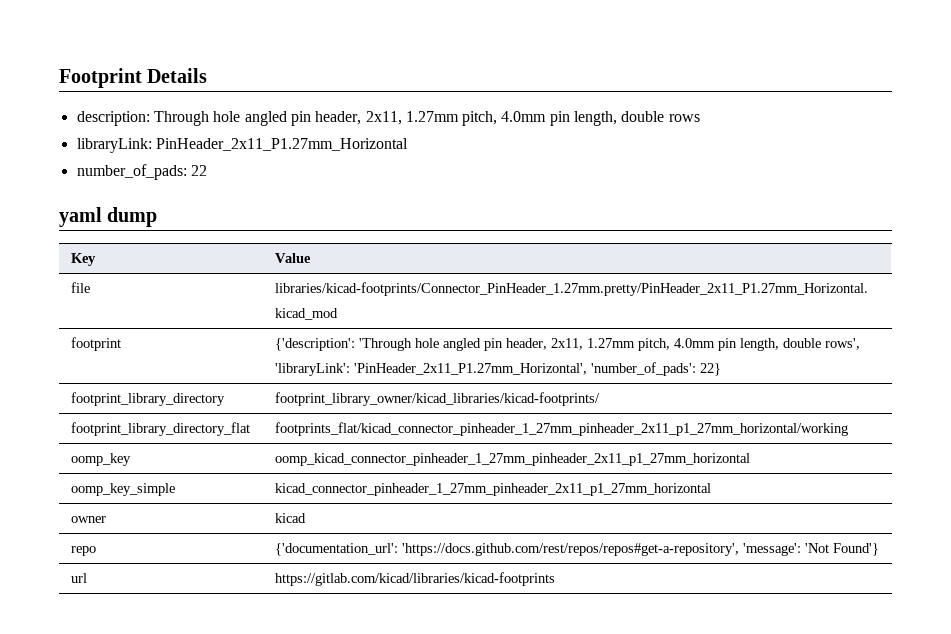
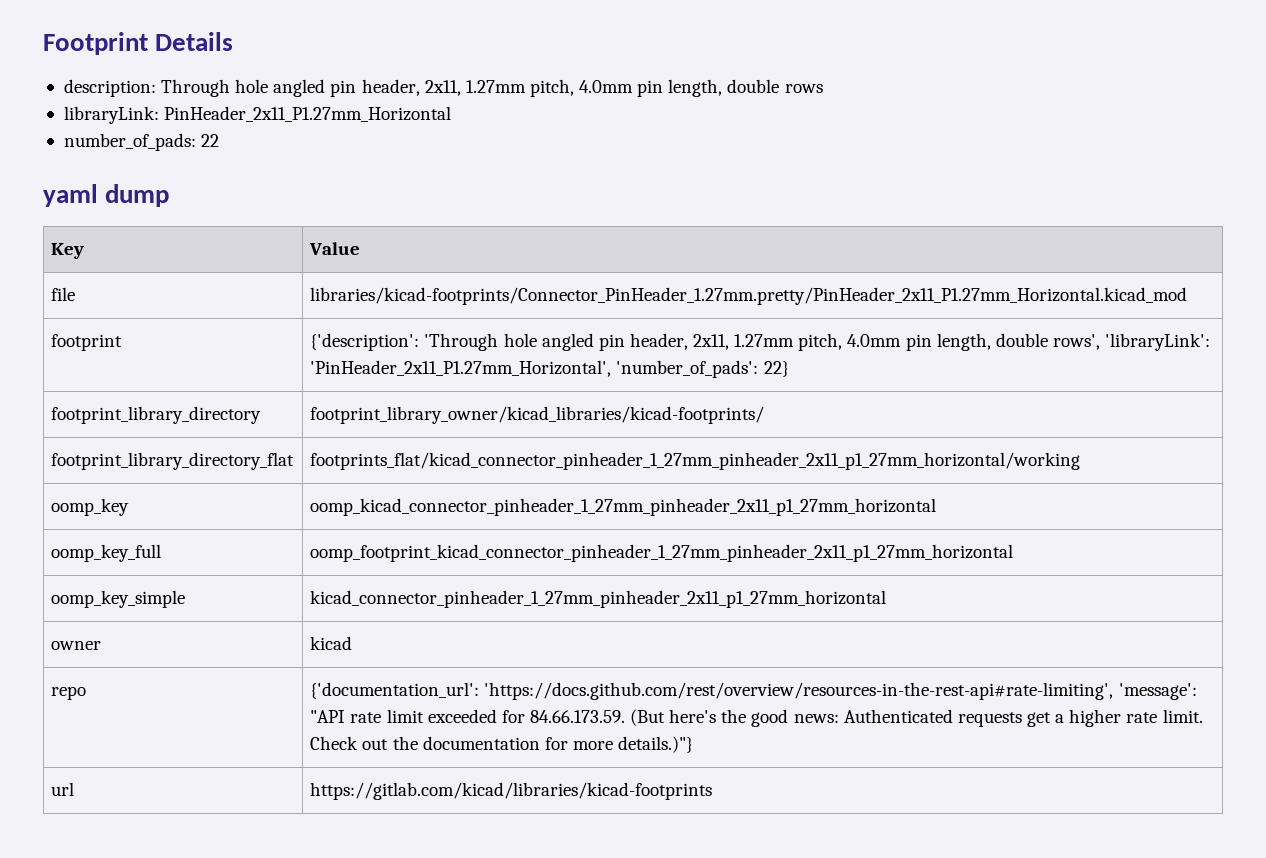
(751, 459) none -> [51,544,162,562] [310,544,1014,562] // oomp_key_full | oomp_footprint_kicad_connector_pinheader_1_27mm_pinheader_2x11_p1_27mm_horizontal
[402,543,880,556] 'https://docs.github.com/rest/repos/repos#get-a-repository', 'message': 'Not Found'} -> [484,682,1197,700] [310,709,1203,727] [310,736,694,753] 'https://docs.github.com/rest/overview/resources-in-the-rest-api#rate-limiting', 'message': "API rate limit exceeded for 84.66.173.59. (But here's the good news: Authenticated requests get a higher rate limit. Check out the documentation for more details.)"}

